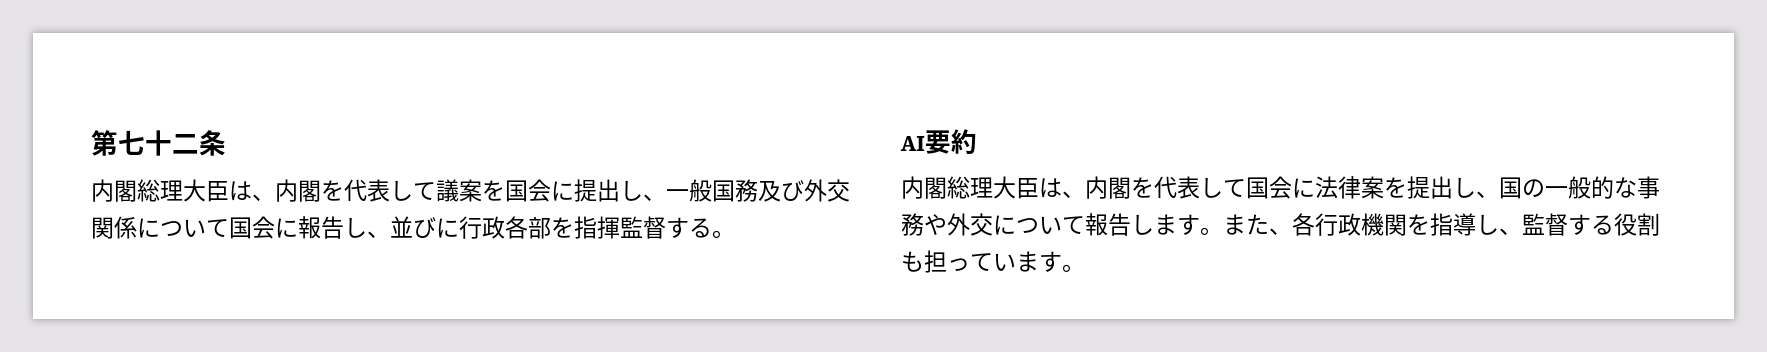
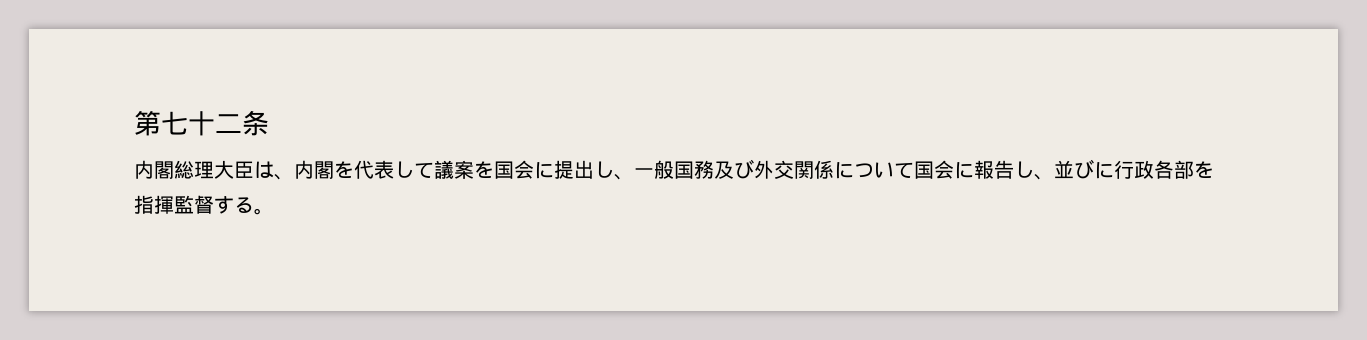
[900,129,977,154] [901,176,1660,199] [901,213,1660,236] [901,250,1085,273] // AI要約 // 内閣総理大臣は、内閣を代表して国会に法律案を提出し、国の一般的な事務や外交について報告します。また、各行政機関を指導し、監督する役割も担っています。 -> (274, 211) none

